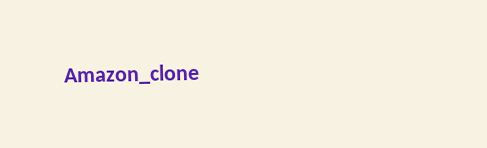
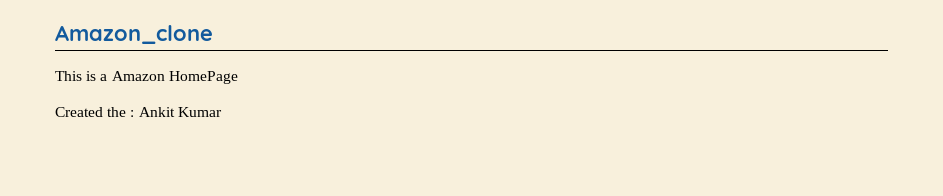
(200, 74) none -> [55,71,238,84] [55,107,222,117] // This is a Amazon HomePage // Created the : Ankit Kumar

